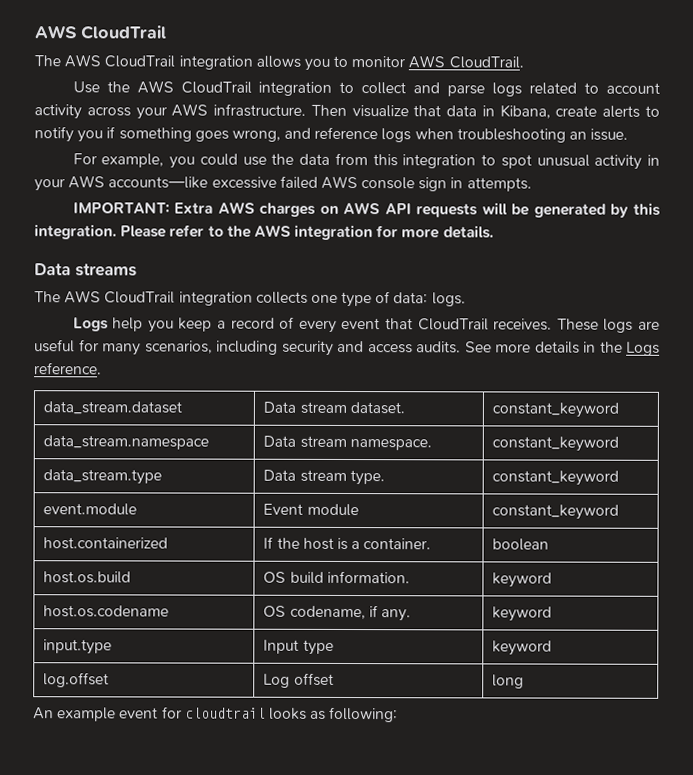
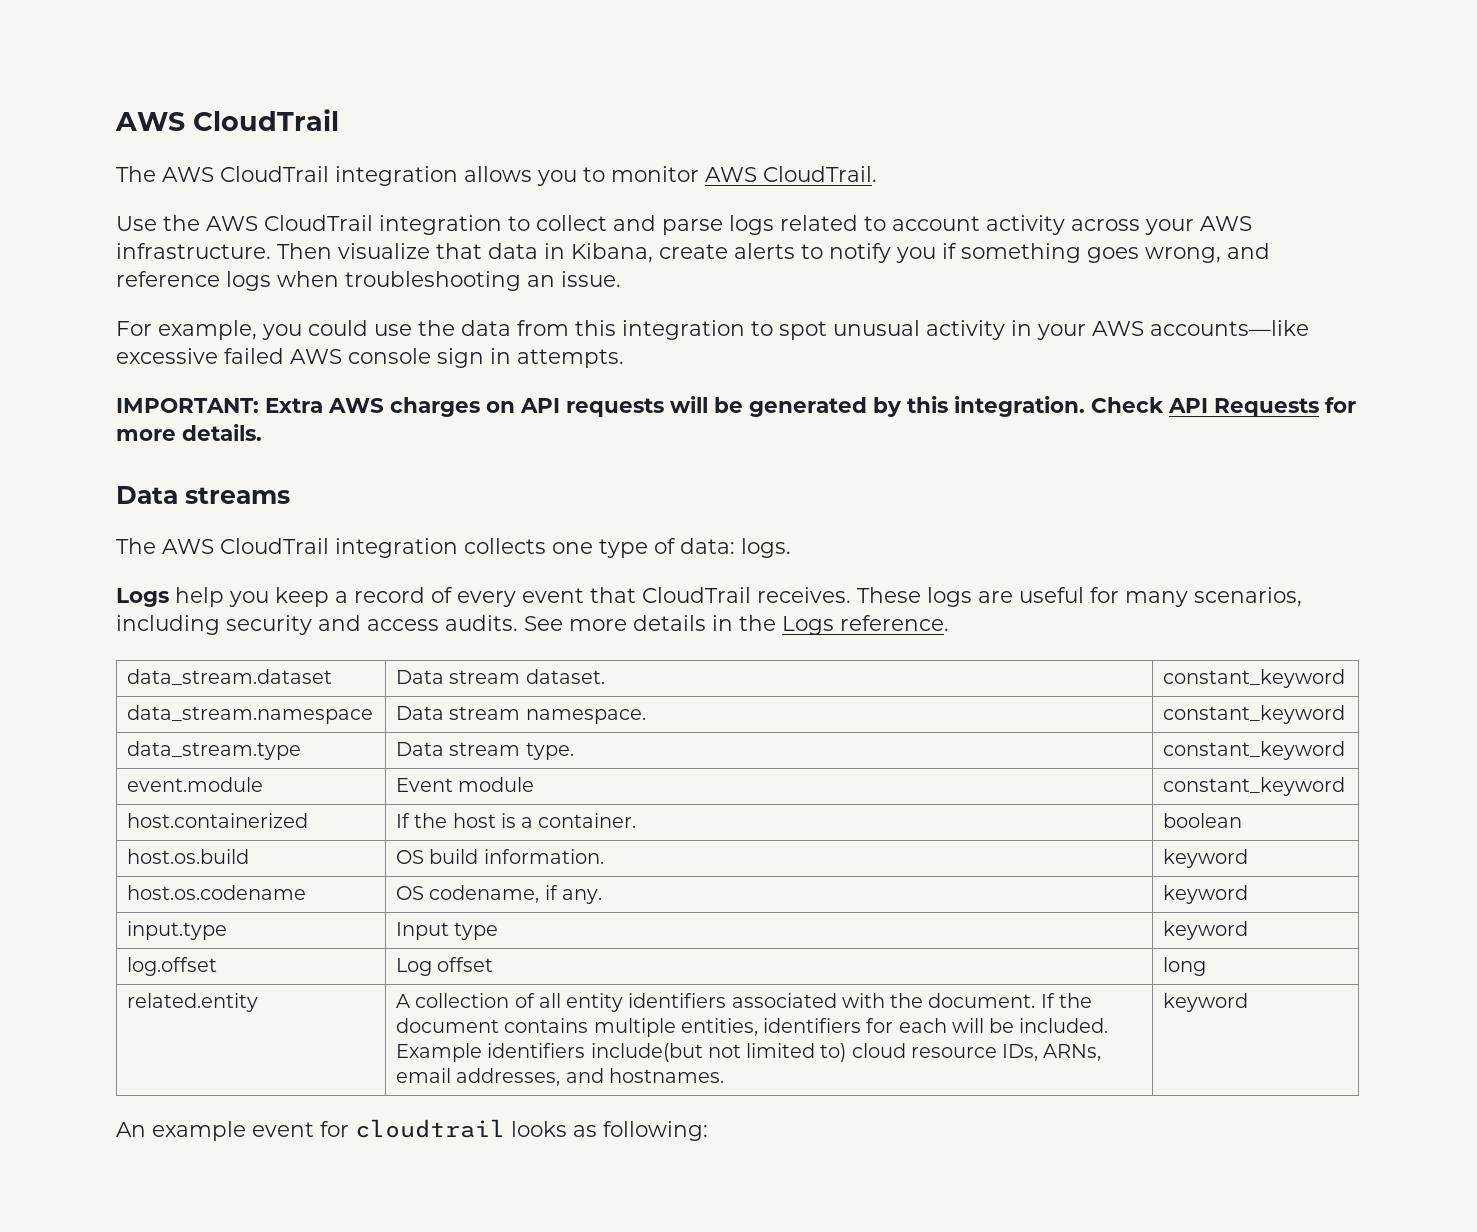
[343,201,381,215] AWS -> (515, 407) none
[120,224,374,241] Please refer to the AWS integration -> [1091,397,1319,417] Check API Requests
(525, 681) none -> [127,993,259,1012] [396,993,1092,1012] [396,1018,1109,1037] [396,1043,1102,1062] [396,1068,724,1086] [1163,993,1249,1012] // related.entity | A collection of all entity identifiers associated with the document. If the document contains multiple entities, identifiers for each will be included. Example identifiers include(but not limited to) cloud resource IDs, ARNs, email addresses, and hostnames. | keyword

